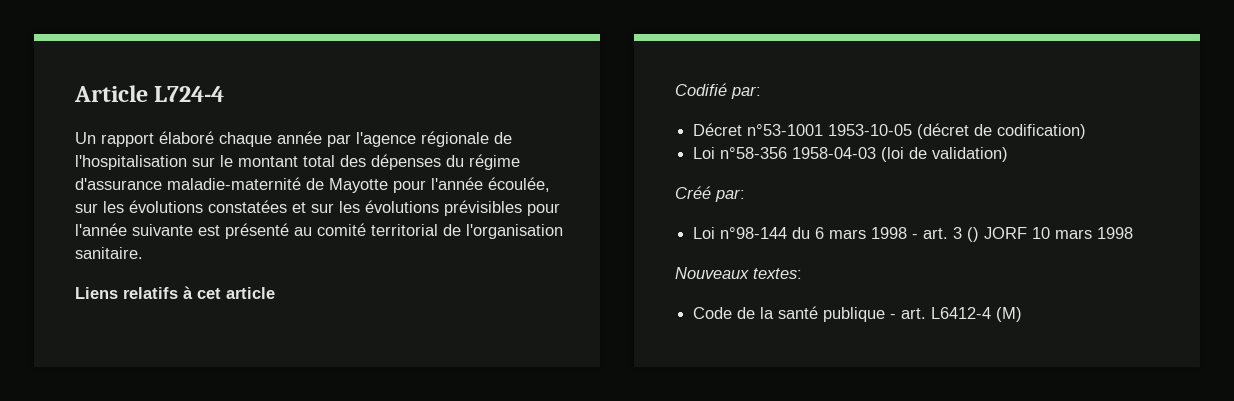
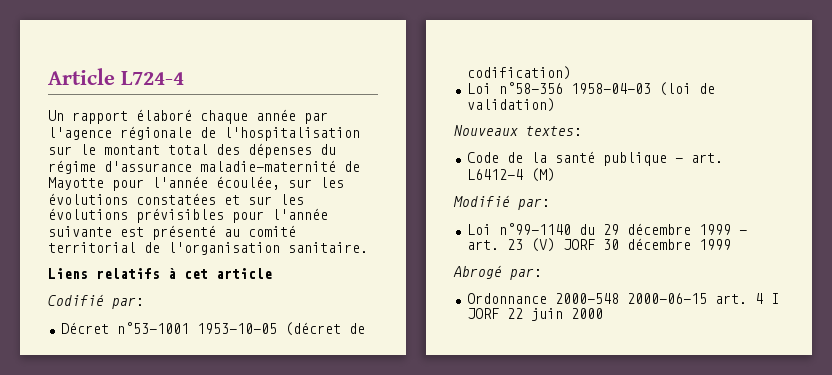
[675,186,745,202] [693,227,1134,242] // Créé par: // Loi n°98-144 du 6 mars 1998 - art. 3 () JORF 10 mars 1998 -> (555, 105) none
(1023, 314) none -> [453,195,550,210] [466,223,747,235] [466,238,731,252] [453,265,542,280] [466,293,779,304] [466,308,603,321] // Modifié par: // Loi n°99-1140 du 29 décembre 1999 - art. 23 (V) JORF 30 décembre 1999 // Abrogé par: // Ordonnance 2000-548 2000-06-15 art. 4 I JORF 22 juin 2000

